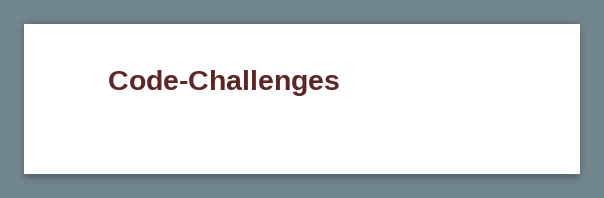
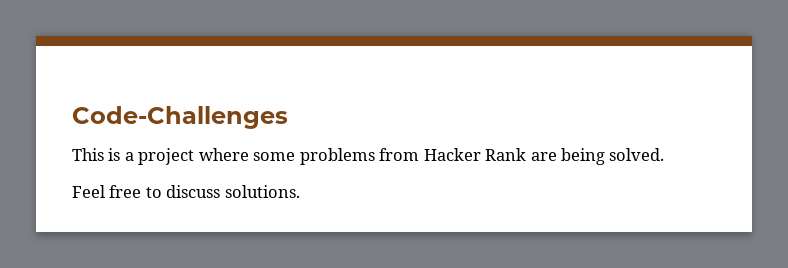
(340, 83) none -> [72,148,665,165] [72,185,300,198] // This is a project where some problems from Hacker Rank are being solved. // Feel free to discuss solutions.

